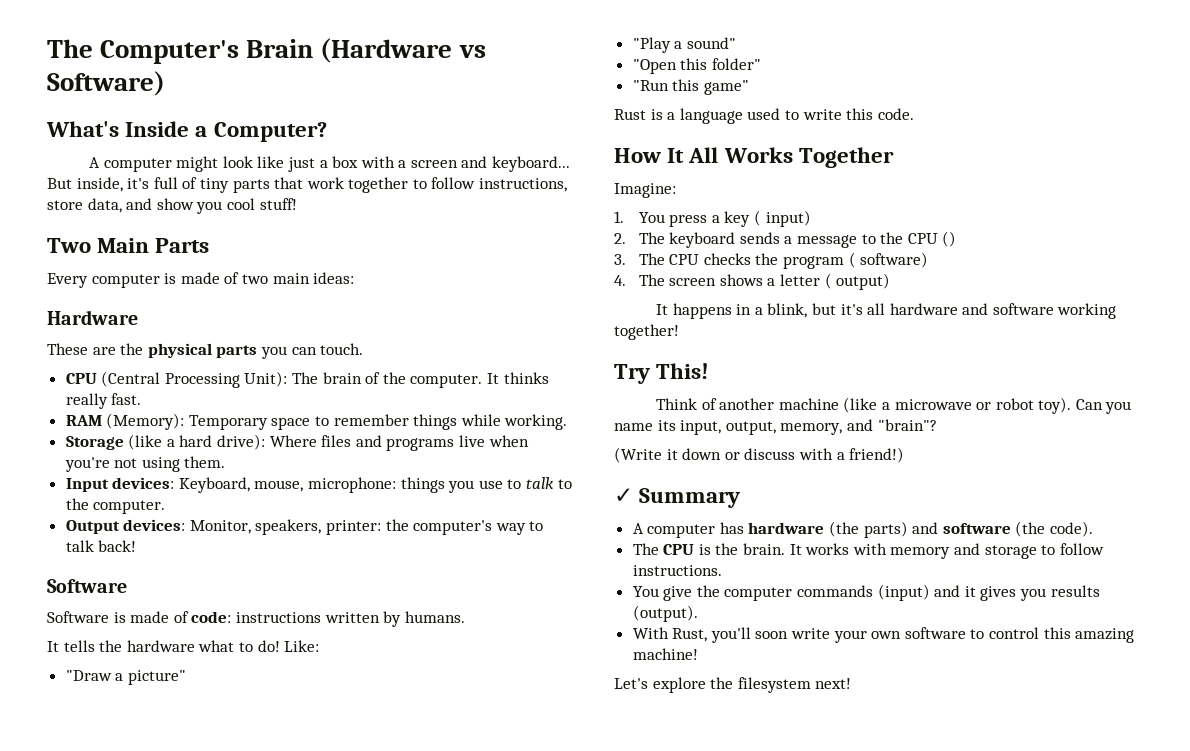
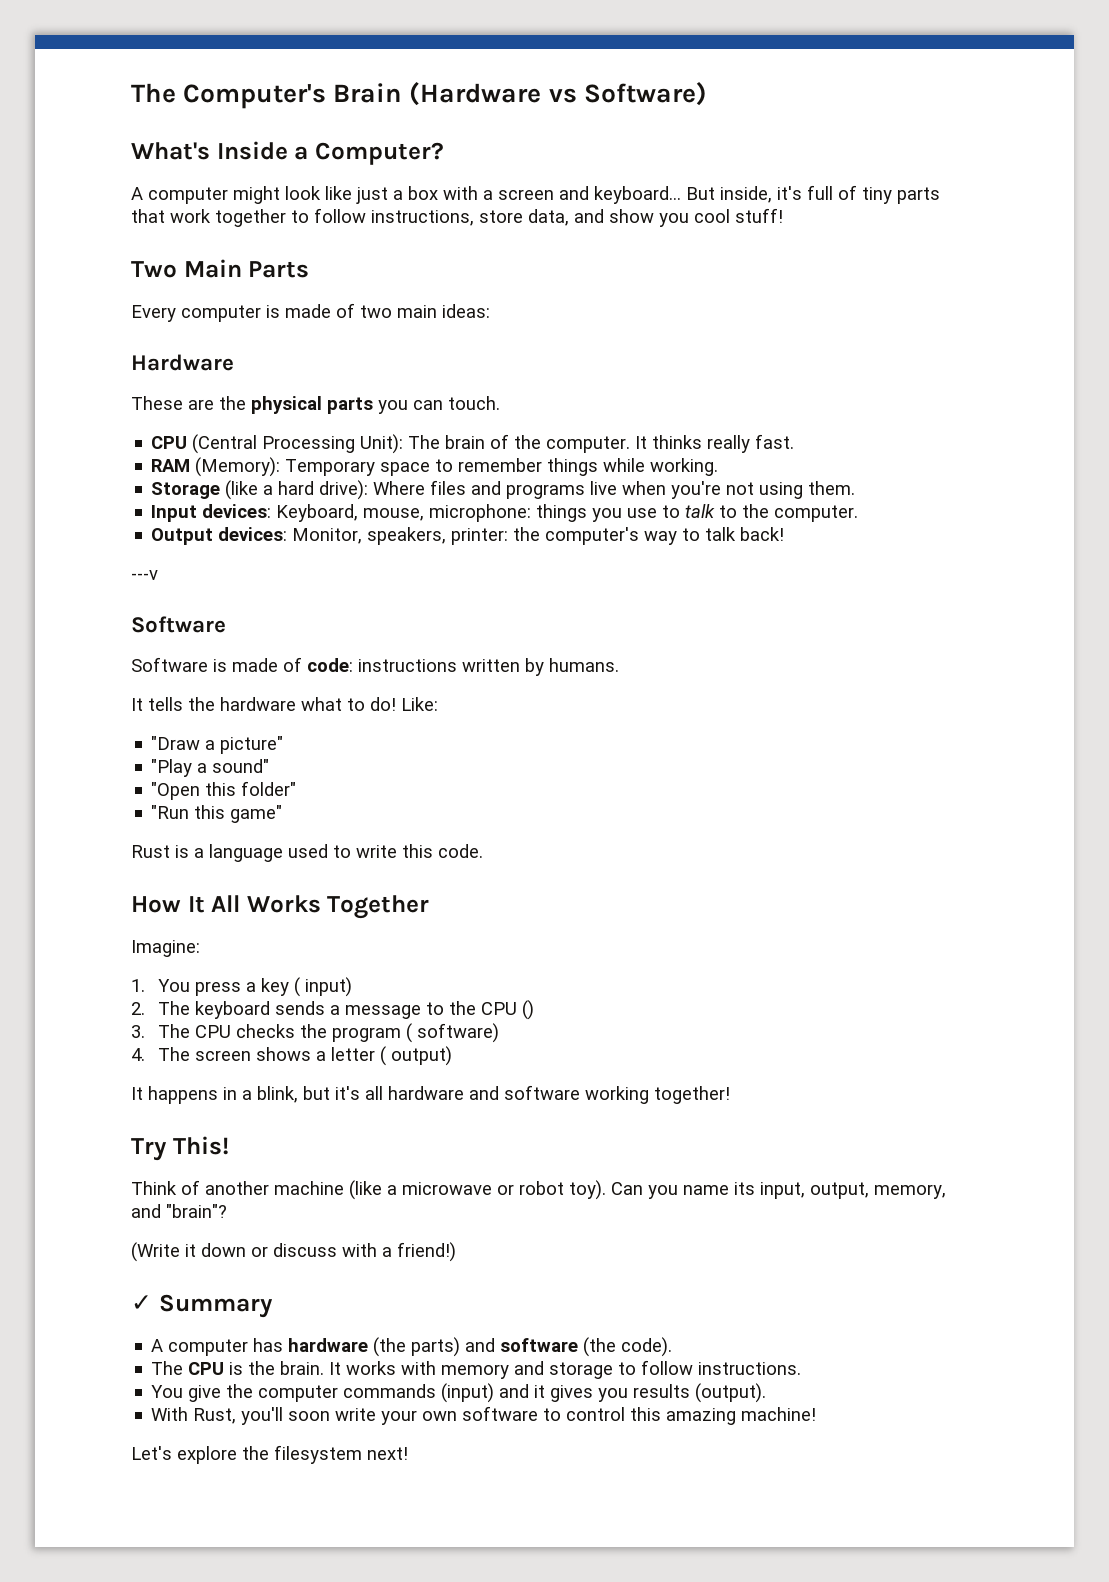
(137, 546) none -> [131,570,158,580] // ---v

